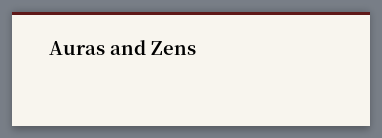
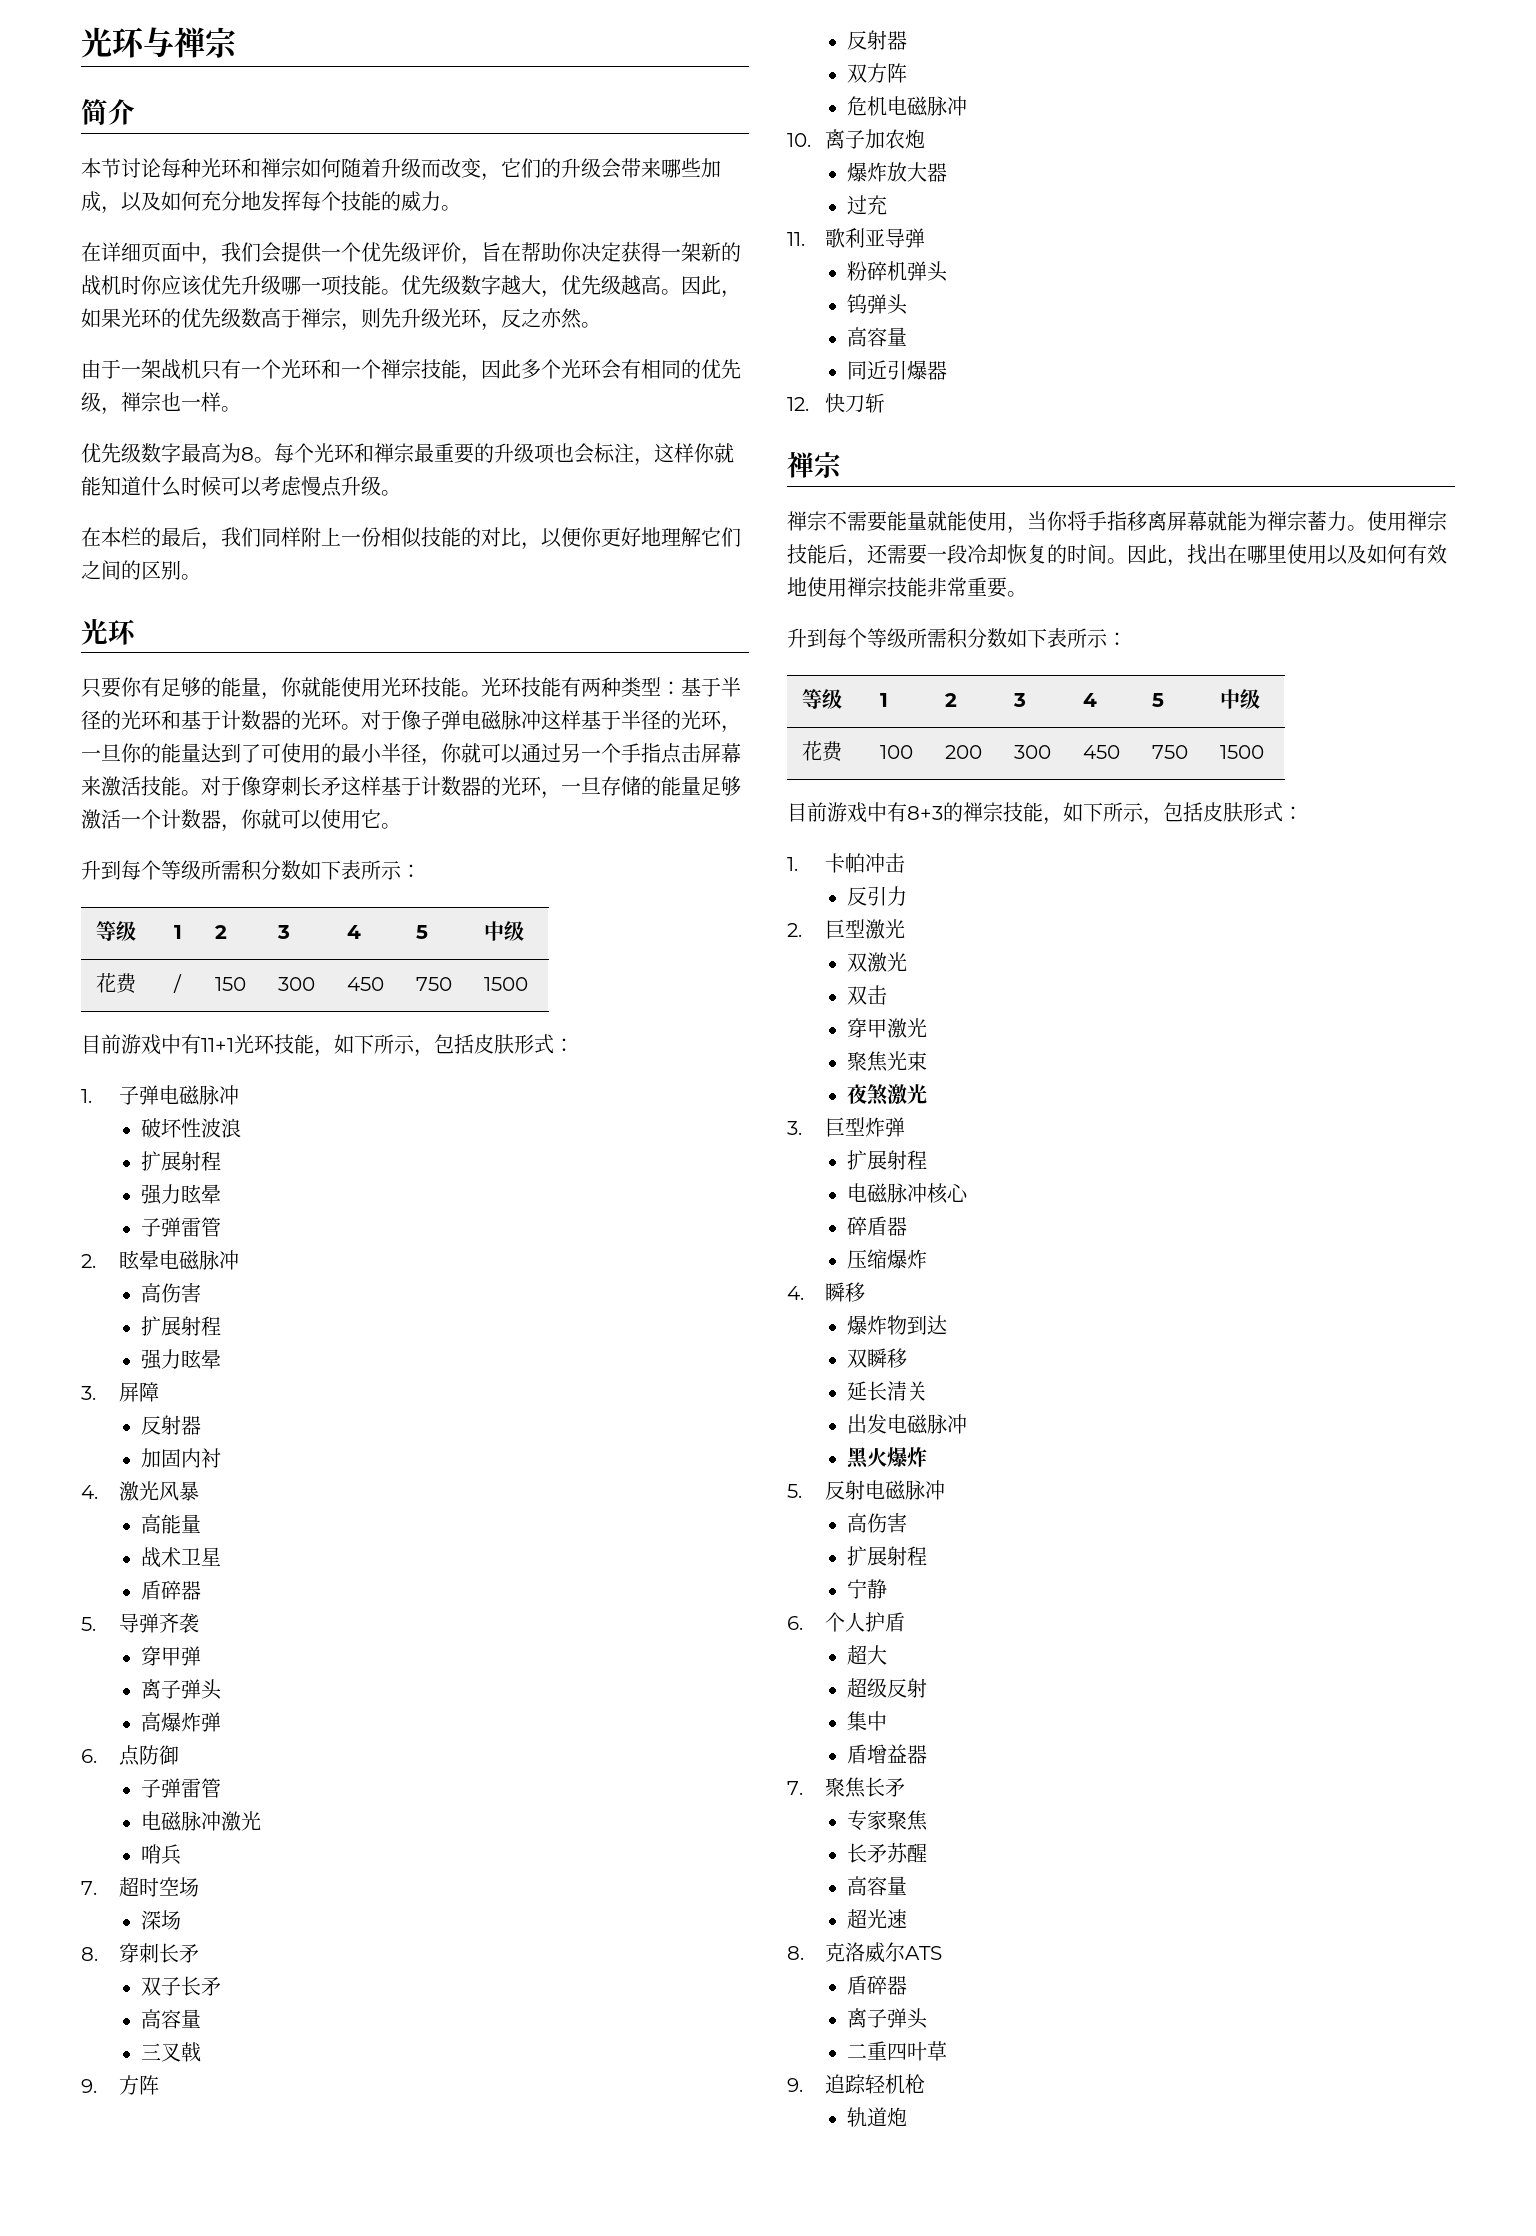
[49,40,196,55] Auras and Zens -> [81,27,237,58] [81,99,135,125] [81,158,721,181] [81,191,461,214] [81,242,741,265] [81,275,741,298] [81,308,601,331] [81,359,741,382] [81,392,241,415] [81,443,734,466] [81,476,401,497] [81,527,741,550] [81,560,201,580] [81,618,137,645] [81,677,741,700] [81,710,741,733] [81,743,741,766] [81,776,741,799] [81,809,401,832] [81,860,421,881] [96,921,137,941] [174,925,183,939] [215,925,228,939] [277,925,291,939] [347,925,362,939] [416,925,429,939] [484,921,525,941] [96,973,138,994] [173,974,183,993] [215,977,247,991] [278,977,316,991] [347,977,385,991] [416,977,453,991] [484,977,529,991] [81,1034,574,1057] [81,1085,240,1106] [141,1118,242,1138] [141,1151,222,1171] [141,1184,222,1205] [141,1217,222,1237] [81,1250,240,1271] [141,1283,202,1303] [141,1316,222,1336] [141,1349,222,1370] [81,1382,160,1402] [141,1415,202,1435] [141,1448,222,1468] [81,1481,200,1501] [141,1514,202,1534] [141,1547,222,1568] [141,1580,202,1600] [81,1613,200,1633] [141,1646,202,1666] [141,1679,223,1700] [141,1712,222,1732] [81,1745,180,1766] [141,1778,222,1798] [141,1811,262,1832] [141,1844,182,1865] [81,1877,200,1897] [141,1910,182,1930] [81,1943,200,1963] [141,1976,222,1996] [141,2009,202,2029] [141,2042,202,2062] [81,2075,160,2095] [847,30,908,50] [847,63,908,83] [847,96,968,117] [787,129,926,149] [847,162,948,182] [847,195,888,215] [787,228,926,248] [847,261,949,282] [847,294,909,315] [847,327,908,347] [847,360,948,380] [787,393,886,413] [787,452,842,479] [787,511,1447,534] [787,544,1447,567] [787,577,1027,598] [787,628,1127,649] [802,689,843,709] [880,693,889,707] [945,693,958,707] [1013,693,1027,707] [1083,693,1098,707] [1152,693,1165,707] [1220,689,1261,709] [802,741,844,762] [880,745,914,759] [945,745,983,759] [1014,745,1052,759] [1083,745,1121,759] [1152,745,1189,759] [1220,745,1265,759] [787,802,1303,825] [787,853,906,873] [847,886,908,906] [787,919,906,939] [847,952,908,972] [847,985,888,1005] [847,1018,928,1038] [847,1051,928,1072] [847,1084,928,1106] [787,1117,906,1137] [847,1150,928,1170] [847,1183,970,1204] [847,1216,908,1236] [847,1249,928,1269] [787,1282,866,1302] [847,1315,948,1335] [847,1348,908,1368] [847,1381,928,1401] [847,1414,968,1435] [847,1447,928,1469] [787,1480,946,1501] [847,1513,908,1533] [847,1546,928,1566] [847,1579,888,1599] [787,1612,906,1632] [847,1645,888,1665] [847,1678,928,1698] [847,1711,888,1731] [847,1744,928,1764] [787,1777,906,1798] [847,1810,929,1831] [847,1842,928,1863] [847,1876,908,1896] [847,1909,908,1929] [787,1942,943,1963] [847,1975,908,1995] [847,2008,929,2029] [847,2041,948,2061] [787,2074,926,2094] [847,2107,908,2127] 光环与禅宗 // 简介 // 本节讨论每种光环和禅宗如何随着升级而改变，它们的升级会带来哪些加成，以及如何充分地发挥每个技能的威力。 // 在详细页面中，我们会提供一个优先级评价，旨在帮助你决定获得一架新的战机时你应该优先升级哪一项技能。优先级数字越大，优先级越高。因此，如果光环的优先级数高于禅宗，则先升级光环，反之亦然。 // 由于一架战机只有一个光环和一个禅宗技能，因此多个光环会有相同的优先级，禅宗也一样。 // 优先级数字最高为8。每个光环和禅宗最重要的升级项也会标注，这样你就能知道什么时候可以考虑慢点升级。 // 在本栏的最后，我们同样附上一份相似技能的对比，以便你更好地理解它们之间的区别。 // 光环 // 只要你有足够的能量，你就能使用光环技能。光环技能有两种类型：基于半径的光环和基于计数器的光环。对于像子弹电磁脉冲这样基于半径的光环，一旦你的能量达到了可使用的最小半径，你就可以通过另一个手指点击屏幕来激活技能。对于像穿刺长矛这样基于计数器的光环，一旦存储的能量足够激活一个计数器，你就可以使用它。 // 升到每个等级所需积分数如下表所示： // 等级 | 1 | 2 | 3 | 4 | 5 | 中级 // 花费 | / | 150 | 300 | 450 | 750 | 1500 // 目前游戏中有11+1光环技能，如下所示，包括皮肤形式： // 1.子弹电磁脉冲 // 破坏性波浪 // 扩展射程 // 强力眩晕 // 子弹雷管 // 2.眩晕电磁脉冲 // 高伤害 // 扩展射程 // 强力眩晕 // 3.屏障 // 反射器 // 加固内衬 // 4.激光风暴 // 高能量 // 战术卫星 // 盾碎器 // 5.导弹齐袭 // 穿甲弹 // 离子弹头 // 高爆炸弹 // 6.点防御 // 子弹雷管 // 电磁脉冲激光 // 哨兵 // 7.超时空场 // 深场 // 8.穿刺长矛 // 双子长矛 // 高容量 // 三叉戟 // 9.方阵 // 反射器 // 双方阵 // 危机电磁脉冲 // 10.离子加农炮 // 爆炸放大器 // 过充 // 11.歌利亚导弹 // 粉碎机弹头 // 钨弹头 // 高容量 // 同近引爆器 // 12.快刀斩 // 禅宗 // 禅宗不需要能量就能使用，当你将手指移离屏幕就能为禅宗蓄力。使用禅宗技能后，还需要一段冷却恢复的时间。因此，找出在哪里使用以及如何有效地使用禅宗技能非常重要。 // 升到每个等级所需积分数如下表所示： // 等级 | 1 | 2 | 3 | 4 | 5 | 中级 // 花费 | 100 | 200 | 300 | 450 | 750 | 1500 // 目前游戏中有8+3的禅宗技能，如下所示，包括皮肤形式： // 1.卡帕冲击 // 反引力 // 2.巨型激光 // 双激光 // 双击 // 穿甲激光 // 聚焦光束 // 夜煞激光 // 3.巨型炸弹 // 扩展射程 // 电磁脉冲核心 // 碎盾器 // 压缩爆炸 // 4.瞬移 // 爆炸物到达 // 双瞬移 // 延长清关 // 出发电磁脉冲 // 黑火爆炸 // 5.反射电磁脉冲 // 高伤害 // 扩展射程 // 宁静 // 6.个人护盾 // 超大 // 超级反射 // 集中 // 盾增益器 // 7.聚焦长矛 // 专家聚焦 // 长矛苏醒 // 高容量 // 超光速 // 8.克洛威尔ATS // 盾碎器 // 离子弹头 // 二重四叶草 // 9.追踪轻机枪 // 轨道炮

